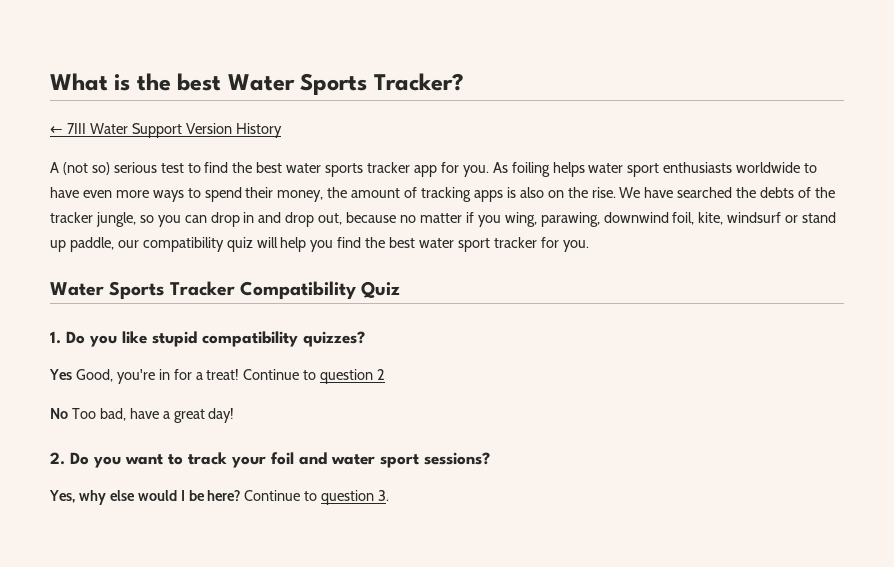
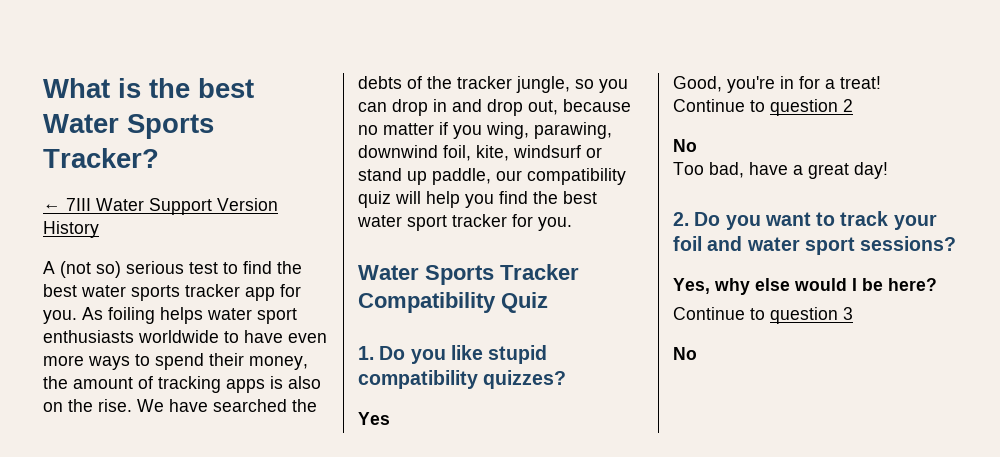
(72, 374) none -> (390, 418) //
(68, 413) none -> (697, 145) //
[244,490,390,505] Continue to question 3. -> [673,307,853,324] [673,347,697,360] // Continue to question 3 // No

